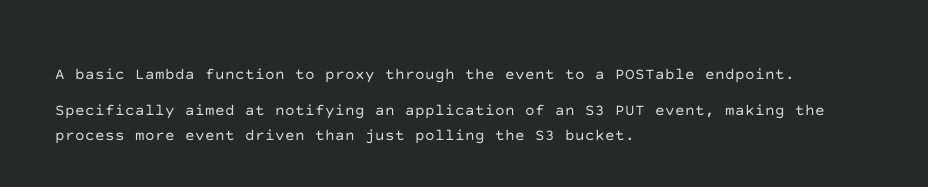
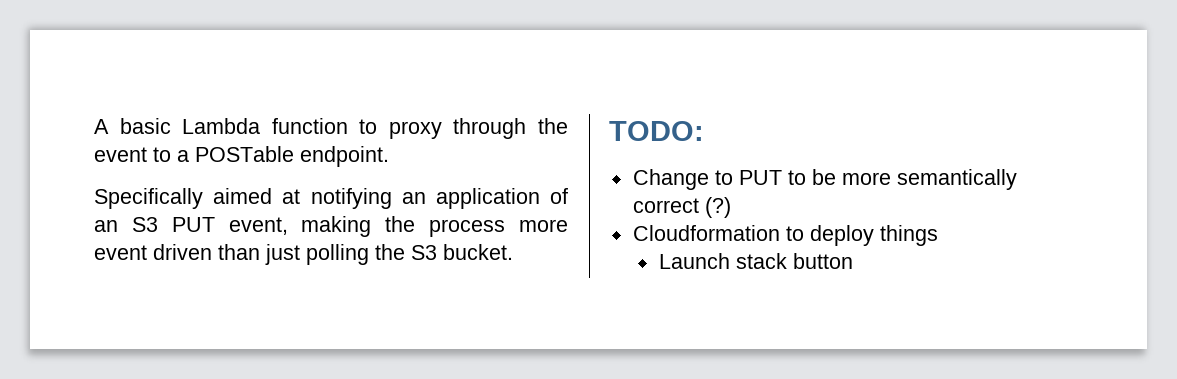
(635, 135) none -> [609,121,704,141] [632,169,1017,190] [632,197,731,218] [632,225,938,246] [658,253,853,269] // TODO: // Change to PUT to be more semantically correct (?) // Cloudformation to deploy things // Launch stack button

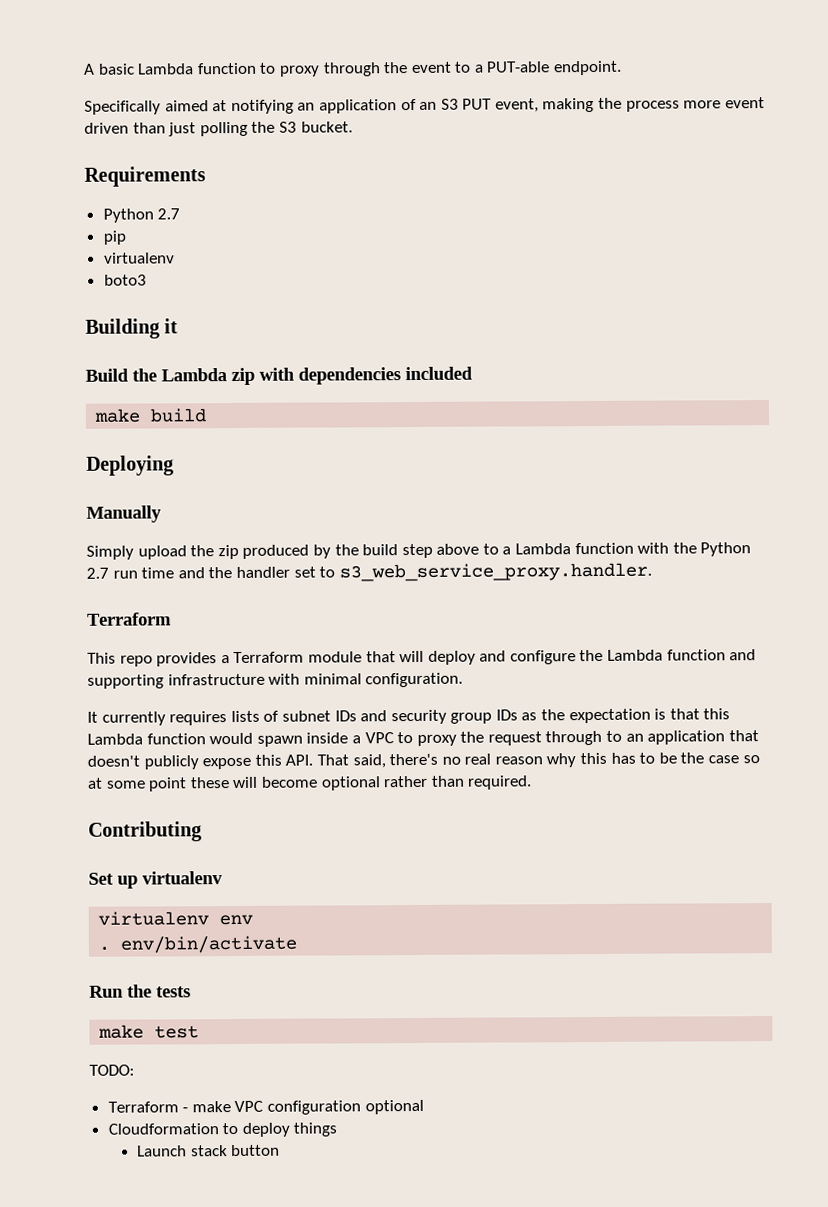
[195,146,294,162] POSTable -> [486,61,551,73] PUT-able
[609,121,704,141] [632,169,1017,190] [632,197,731,218] TODO: // Change to PUT to be more semantically correct (?) -> [84,166,206,187] [102,208,181,223] [102,230,126,245] [103,252,175,264] [103,274,147,286] [85,318,179,339] [85,366,473,386] [94,408,207,423] [86,455,174,476] [86,505,162,523] [86,542,752,560] [86,562,652,582] [87,612,172,626] [87,649,757,667] [87,672,464,689] [87,708,731,726] [87,730,759,747] [87,752,760,770] [87,775,533,792] [88,821,202,842] [88,871,223,889] [98,911,254,926] [98,935,298,954] [89,984,191,998] [98,1024,200,1039] [89,1064,135,1076] [107,1099,424,1115] Requirements // Python 2.7 // pip // virtualenv // boto3 // Building it // Build the Lambda zip with dependencies included // make build // Deploying // Manually // Simply upload the zip produced by the build step above to a Lambda function with the Python 2.7 run time and the handler set to s3_web_service_proxy.handler. // Terraform // This repo provides a Terraform module that will deploy and configure the Lambda function and supporting infrastructure with minimal configuration. // It currently requires lists of subnet IDs and security group IDs as the expectation is that this Lambda function would spawn inside a VPC to proxy the request through to an application that doesn't publicly expose this API. That said, there's no real reason why this has to be the case so at some point these will become optional rather than required. // Contributing // Set up virtualenv // virtualenv env // . env/bin/activate // Run the tests // make test // TODO: // Terraform - make VPC configuration optional

